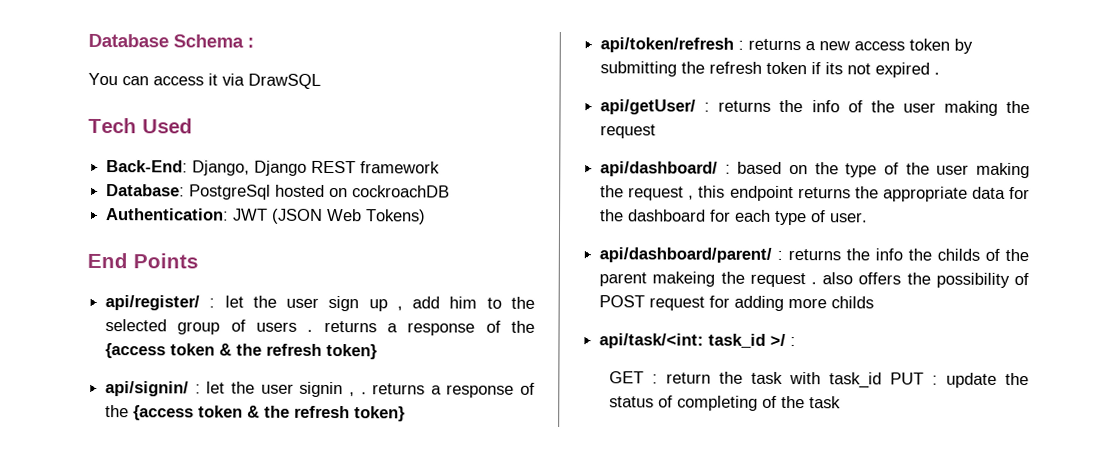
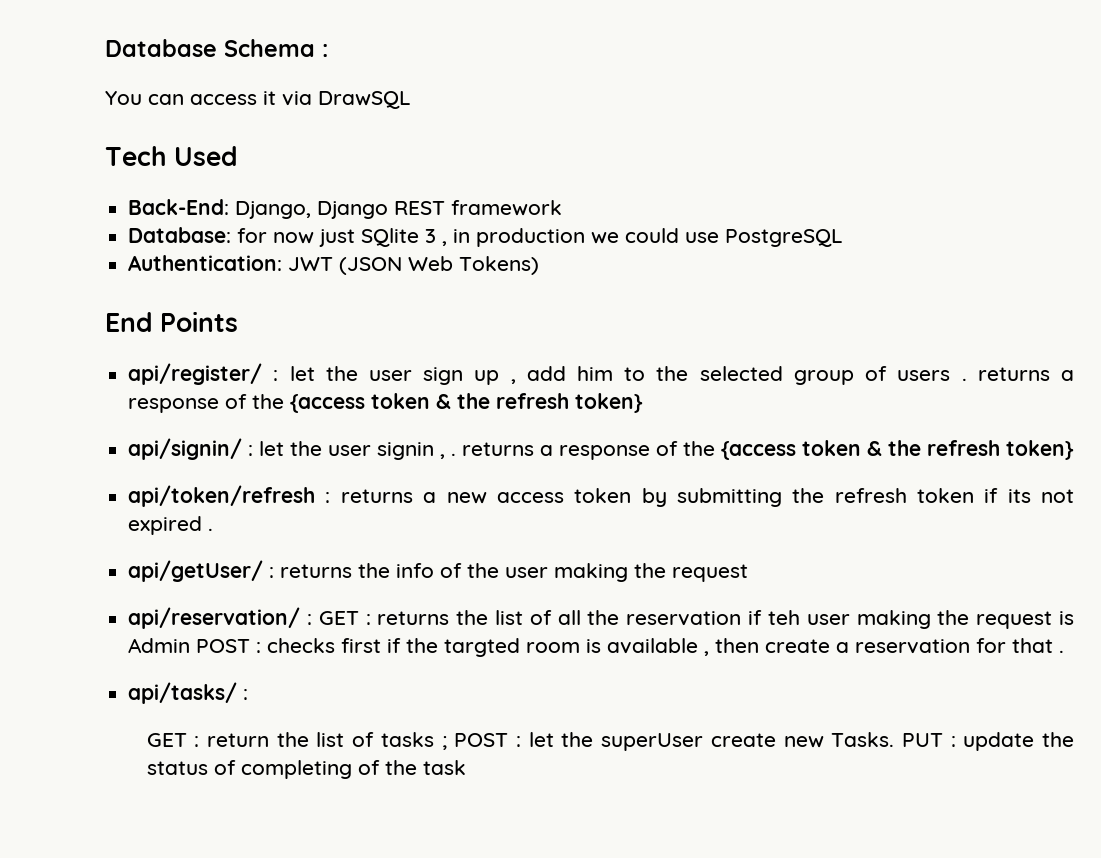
[189,184,451,200] PostgreSql hosted on cockroachDB -> [237,228,844,247] for now just SQlite 3 , in production we could use PostgreSQL
[600,161,1030,179] [600,185,1030,202] [600,209,869,226] [599,247,1029,263] [599,271,1029,288] [599,295,875,311] [599,333,787,349] api/dashboard/ : based on the type of the user making the request , this endpoint returns the appropriate data for the dashboard for each type of user. // api/dashboard/parent/ : returns the info the childs of the parent makeing the request . also offers the possibility of POST request for adding more childs // api/task/<int: task_id >/ -> [128,607,1075,629] [128,638,1065,657] [128,682,238,704] api/reservation/ : GET : returns the list of all the reservation if teh user making the request is Admin POST : checks first if the targted room is available , then create a reservation for that . // api/tasks/
[750,371,882,389] task with task_id -> [316,732,895,751] list of tasks ; POST : let the superUser create new Tasks.

